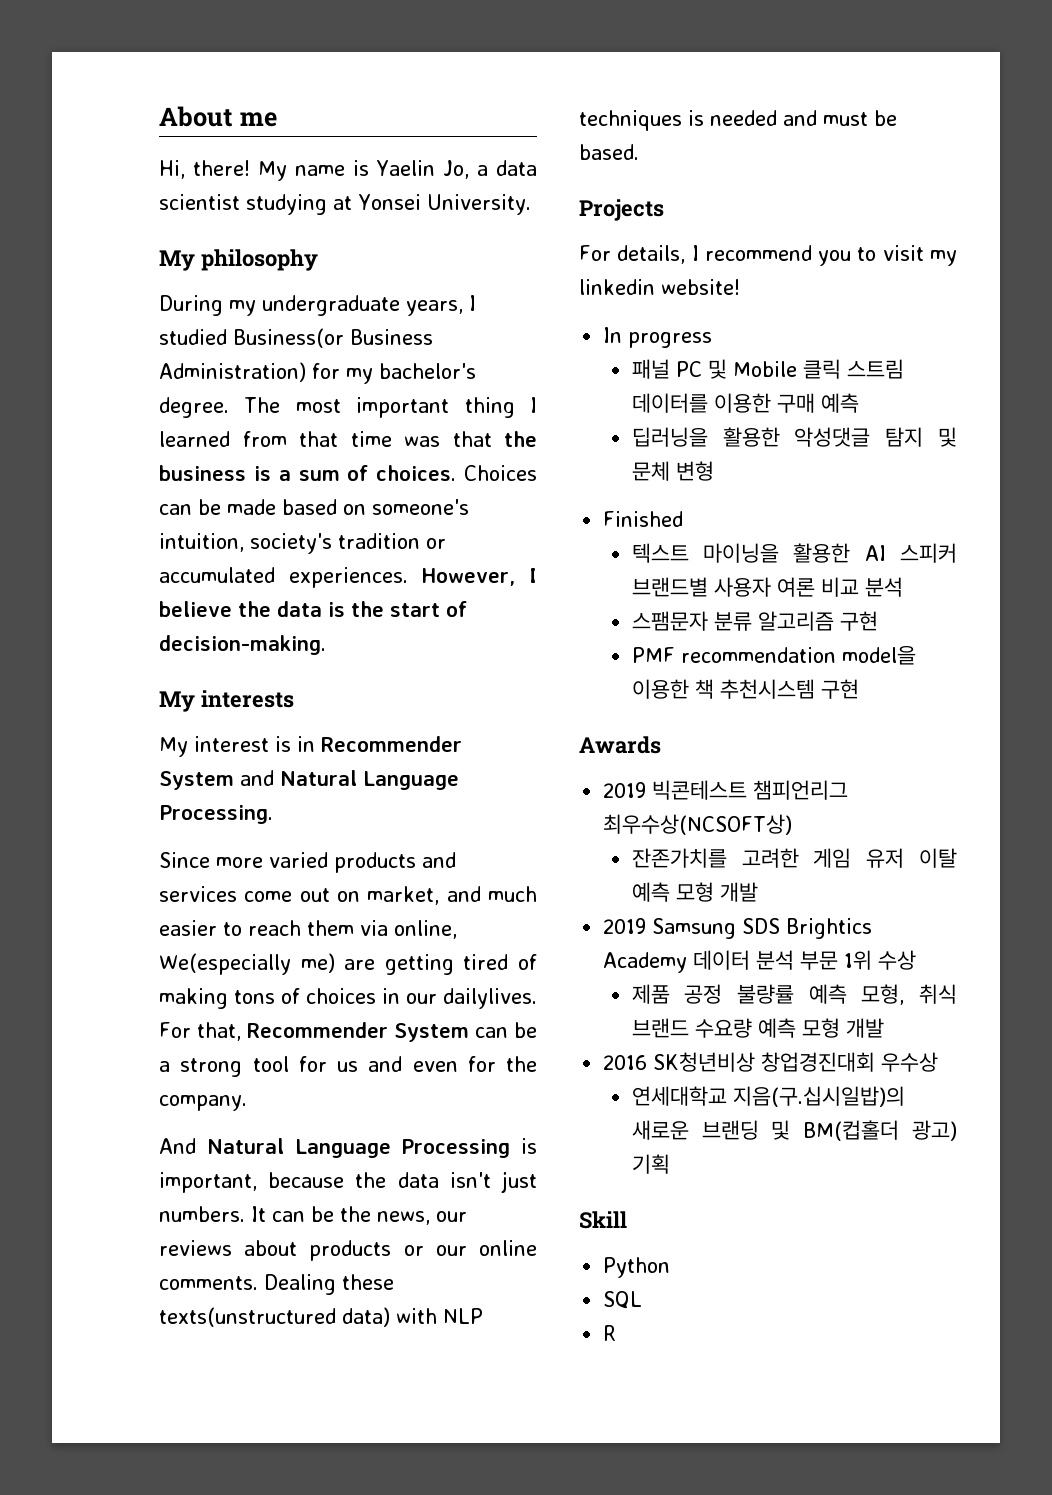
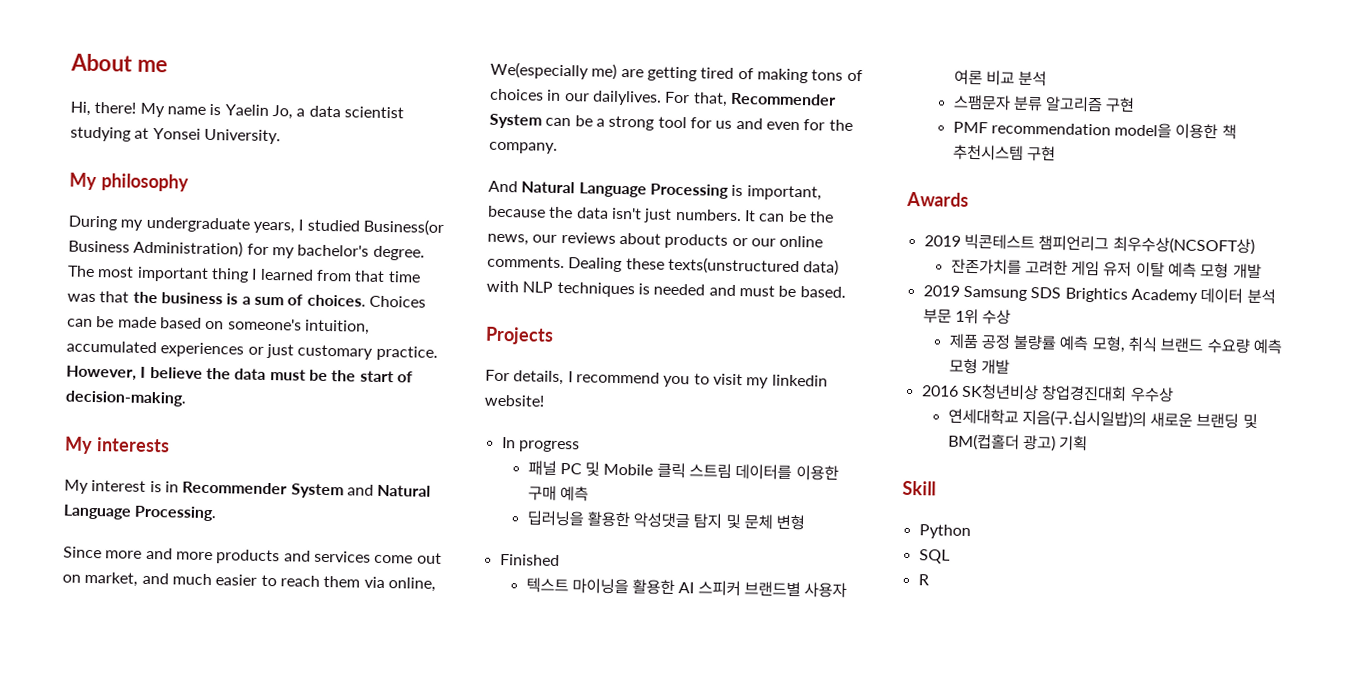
[250,533,446,554] [159,567,408,588] society's tradition or accumulated experiences. -> [66,340,438,361] accumulated experiences or just customary practice.
[328,602,345,617] is -> [269,369,328,382] must be
[269,852,328,868] varied -> [145,547,213,561] and more

